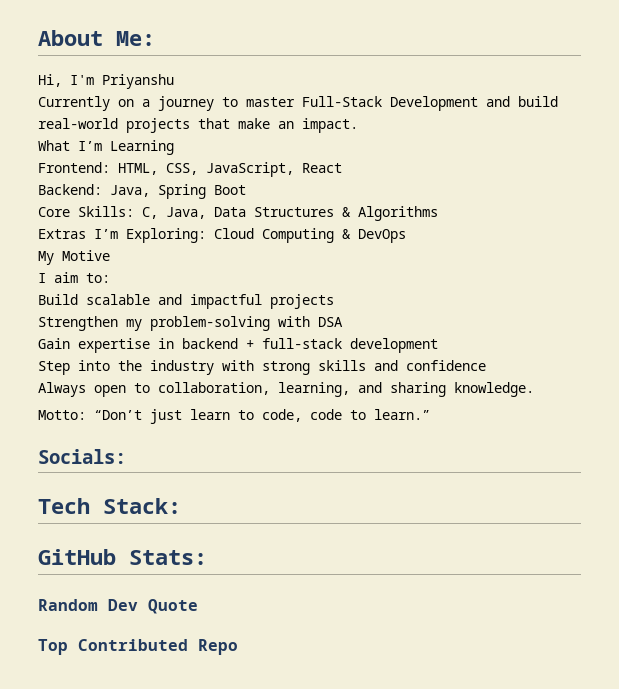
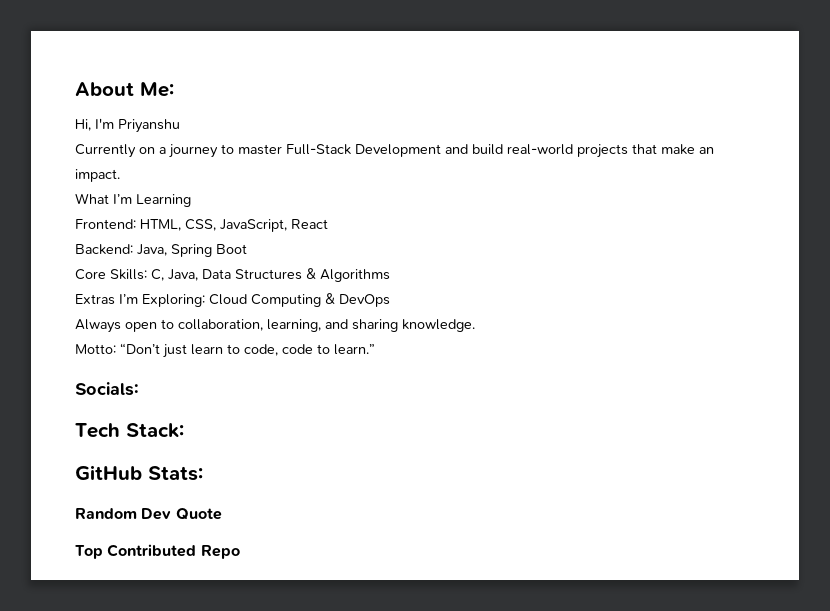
[38,250,110,265] [38,272,110,283] [38,294,334,309] [38,316,343,331] [38,338,438,353] [38,360,486,375] // My Motive // I aim to: // Build scalable and impactful projects // Strengthen my problem-solving with DSA // Gain expertise in backend + full-stack development // Step into the industry with strong skills and confidence -> (390, 300) none

